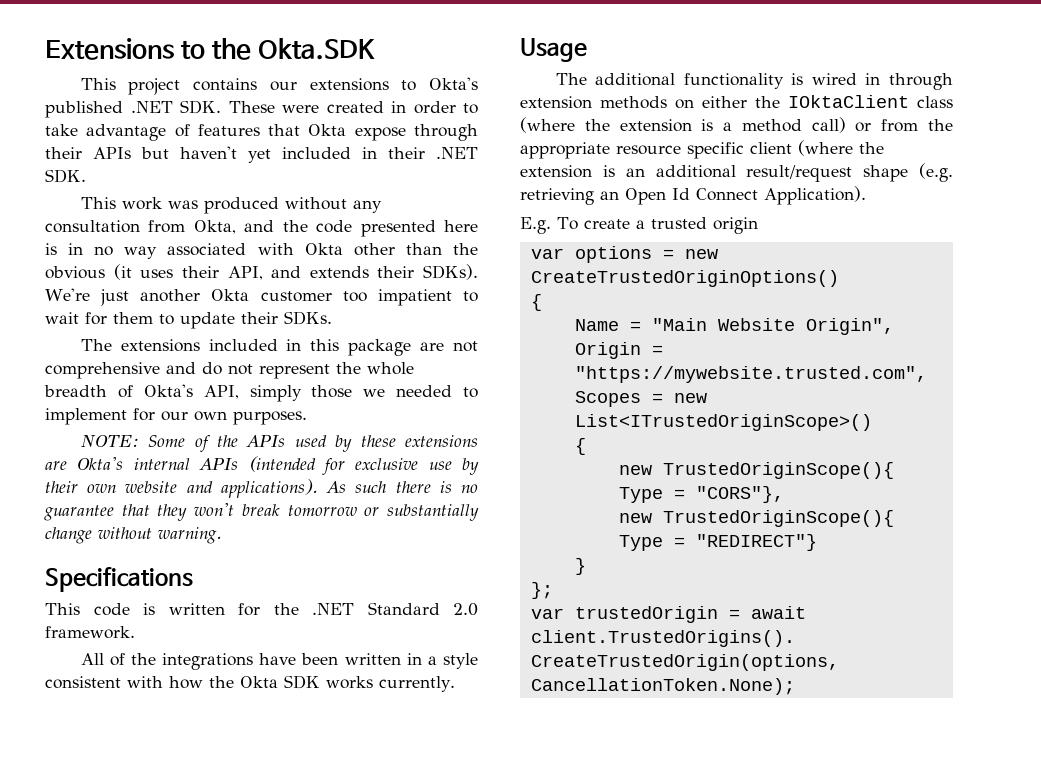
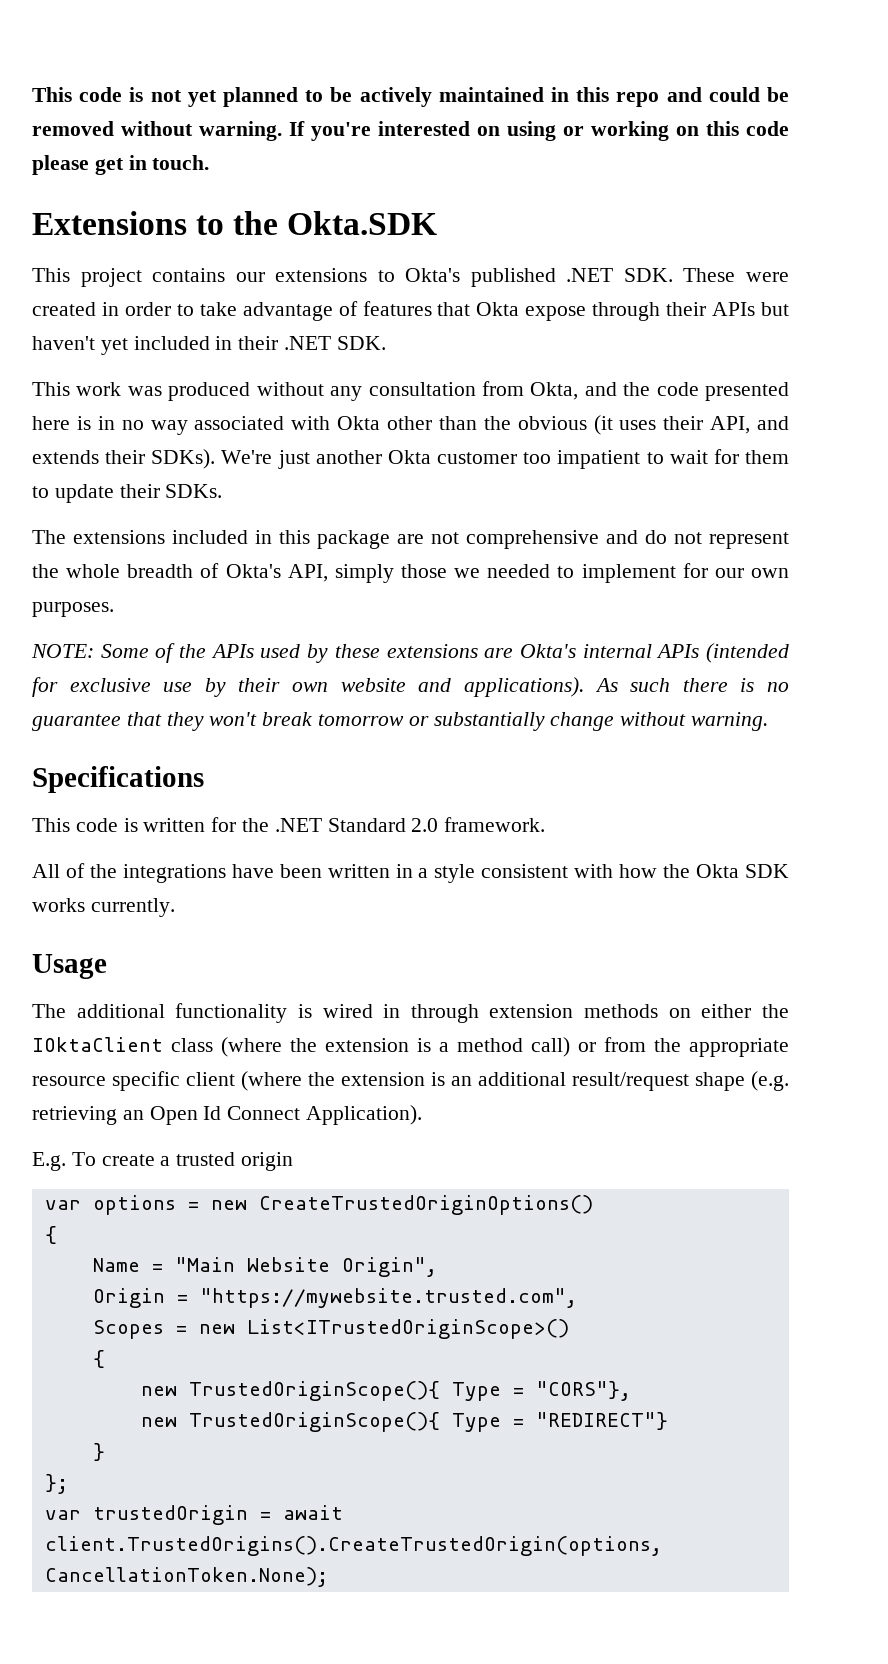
(45, 49) none -> [32,87,790,107] [32,121,789,141] [32,155,210,175] This code is not yet planned to be actively maintained in this repo and could be removed without warning. If you're interested on using or working on this code please get in touch. //

